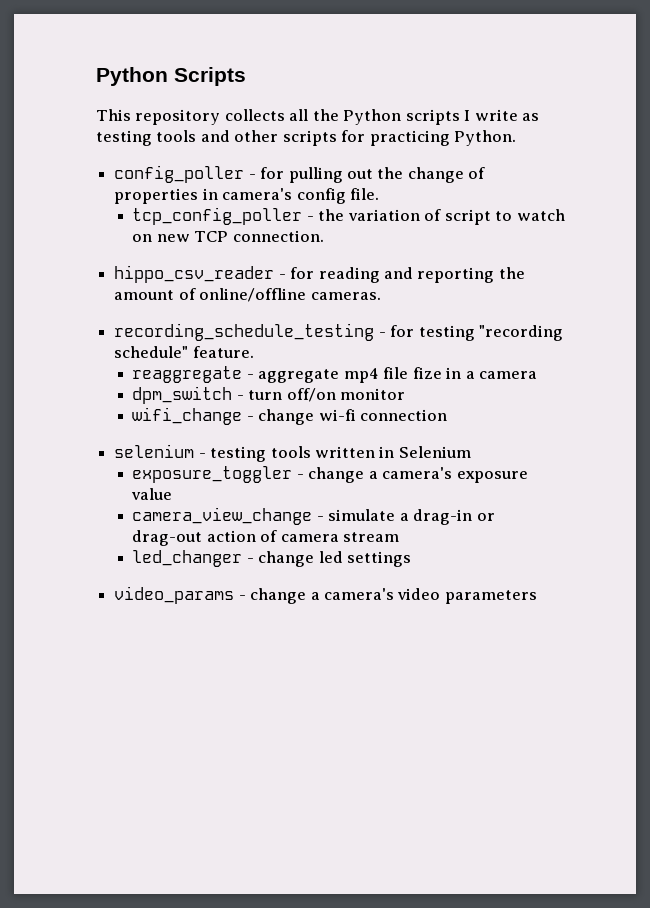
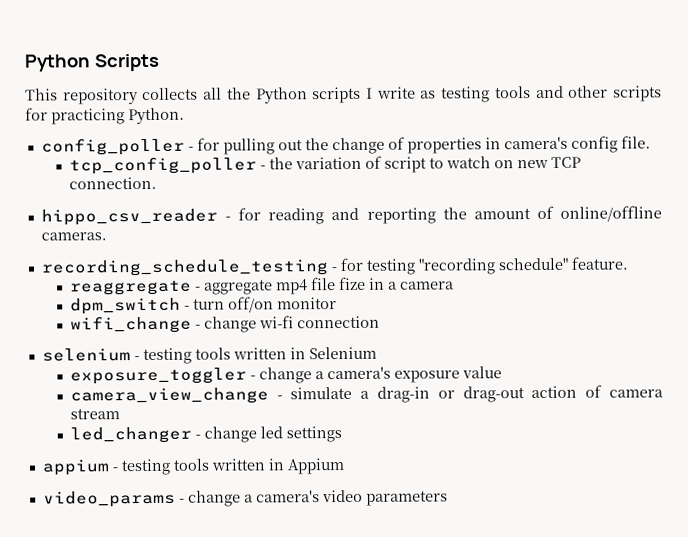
(412, 559) none -> [41,458,345,476] // appium - testing tools written in Appium

